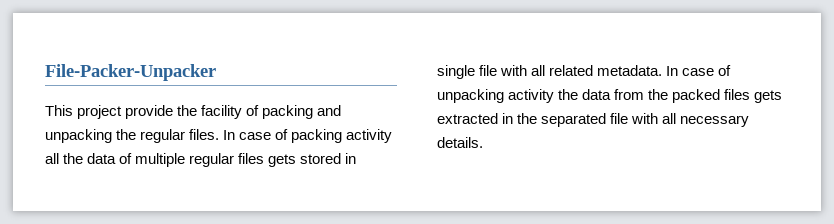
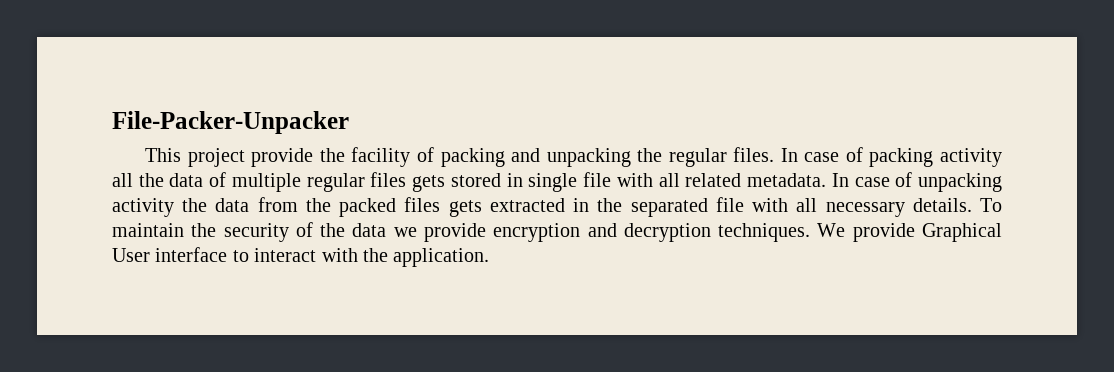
(483, 142) none -> [980,198,1003,212] [112,222,1003,242] [112,247,490,267] To maintain the security of the data we provide encryption and decryption techniques. We provide Graphical User interface to interact with the application.

